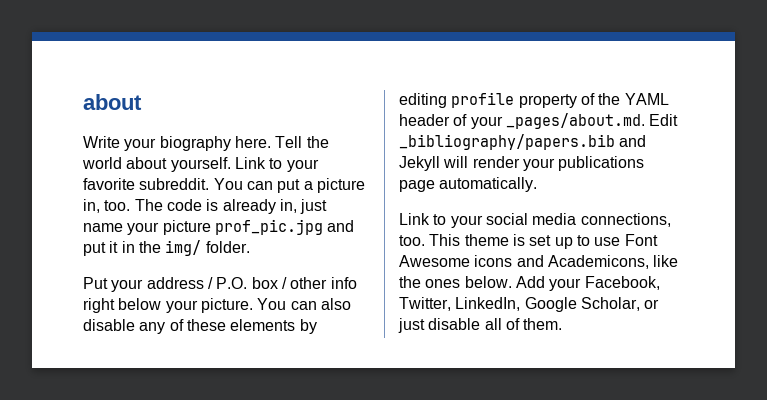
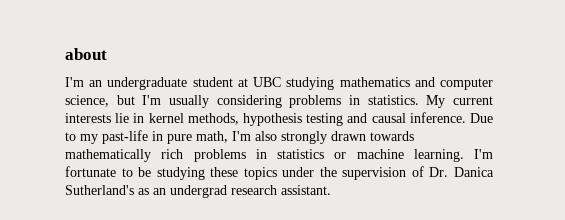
[83,136,329,151] [82,157,319,172] [83,178,365,193] [83,199,328,214] [83,219,355,235] [83,240,250,256] [83,277,357,292] [83,298,351,313] [83,319,317,334] [399,92,669,108] [399,113,679,129] [399,134,647,150] [399,156,645,171] [399,177,538,192] [399,213,671,228] [399,234,658,249] [399,255,679,269] [399,276,660,291] [399,297,660,312] [398,318,563,333] Write your biography here. Tell the world about yourself. Link to your favorite subreddit. You can put a picture in, too. The code is already in, just name your picture prof_pic.jpg and put it in the img/ folder. // Put your address / P.O. box / other info right below your picture. You can also disable any of these elements by editing profile property of the YAML header of your _pages/about.md. Edit _bibliography/papers.bib and Jekyll will render your publications page automatically. // Link to your social media connections, too. This theme is set up to use Font Awesome icons and Academicons, like the ones below. Add your Facebook, Twitter, LinkedIn, Google Scholar, or just disable all of them. -> [65,77,494,90] [65,95,494,108] [65,112,493,126] [65,130,414,144] [65,149,493,162] [65,166,494,180] [65,185,331,198] I'm an undergraduate student at UBC studying mathematics and computer science, but I'm usually considering problems in statistics. My current interests lie in kernel methods, hypothesis testing and causal inference. Due to my past-life in pure math, I'm also strongly drawn towards mathematically rich problems in statistics or machine learning. I'm fortunate to be studying these topics under the supervision of Dr. Danica Sutherland's as an undergrad research assistant.

